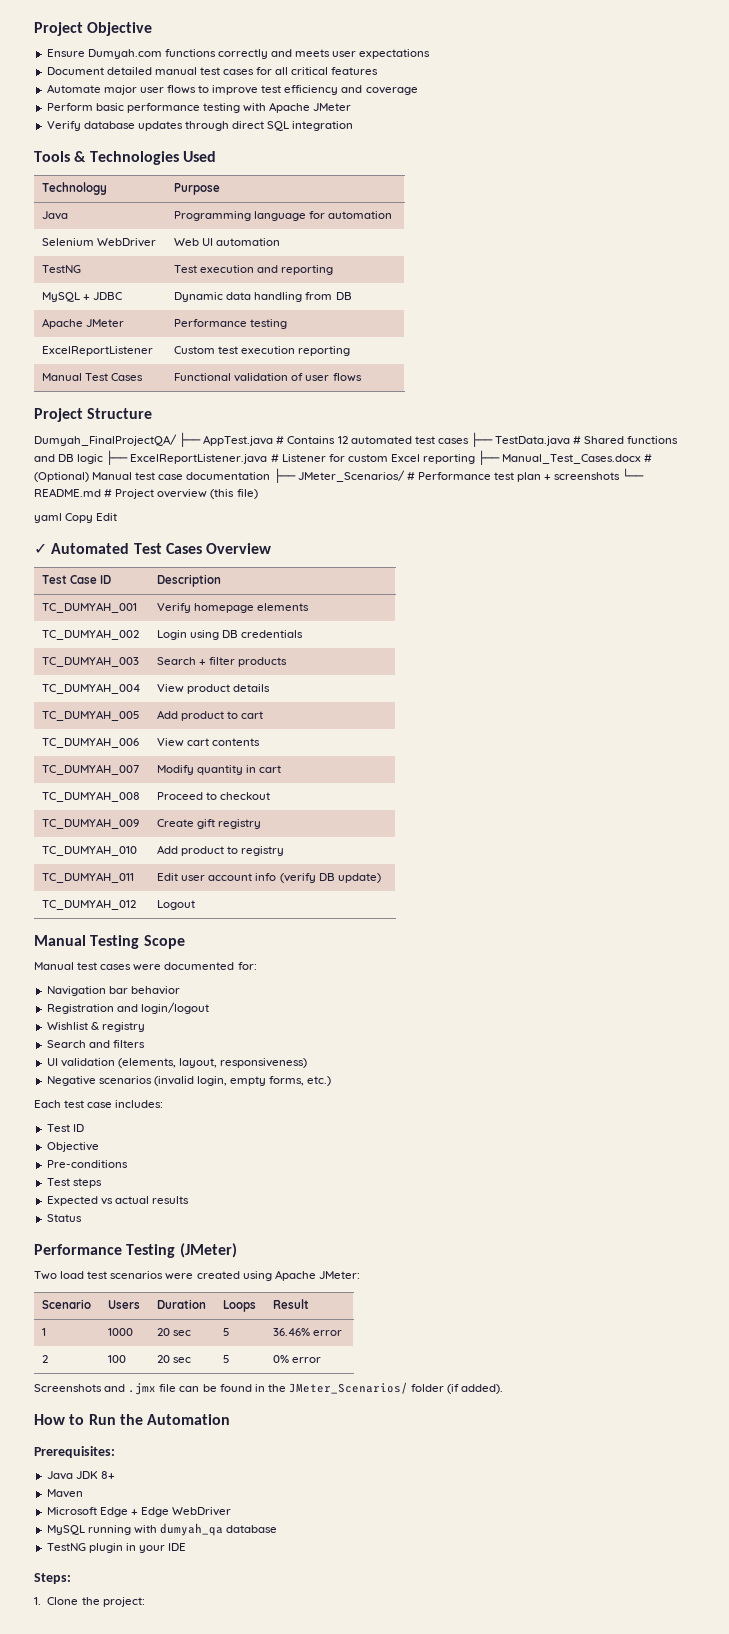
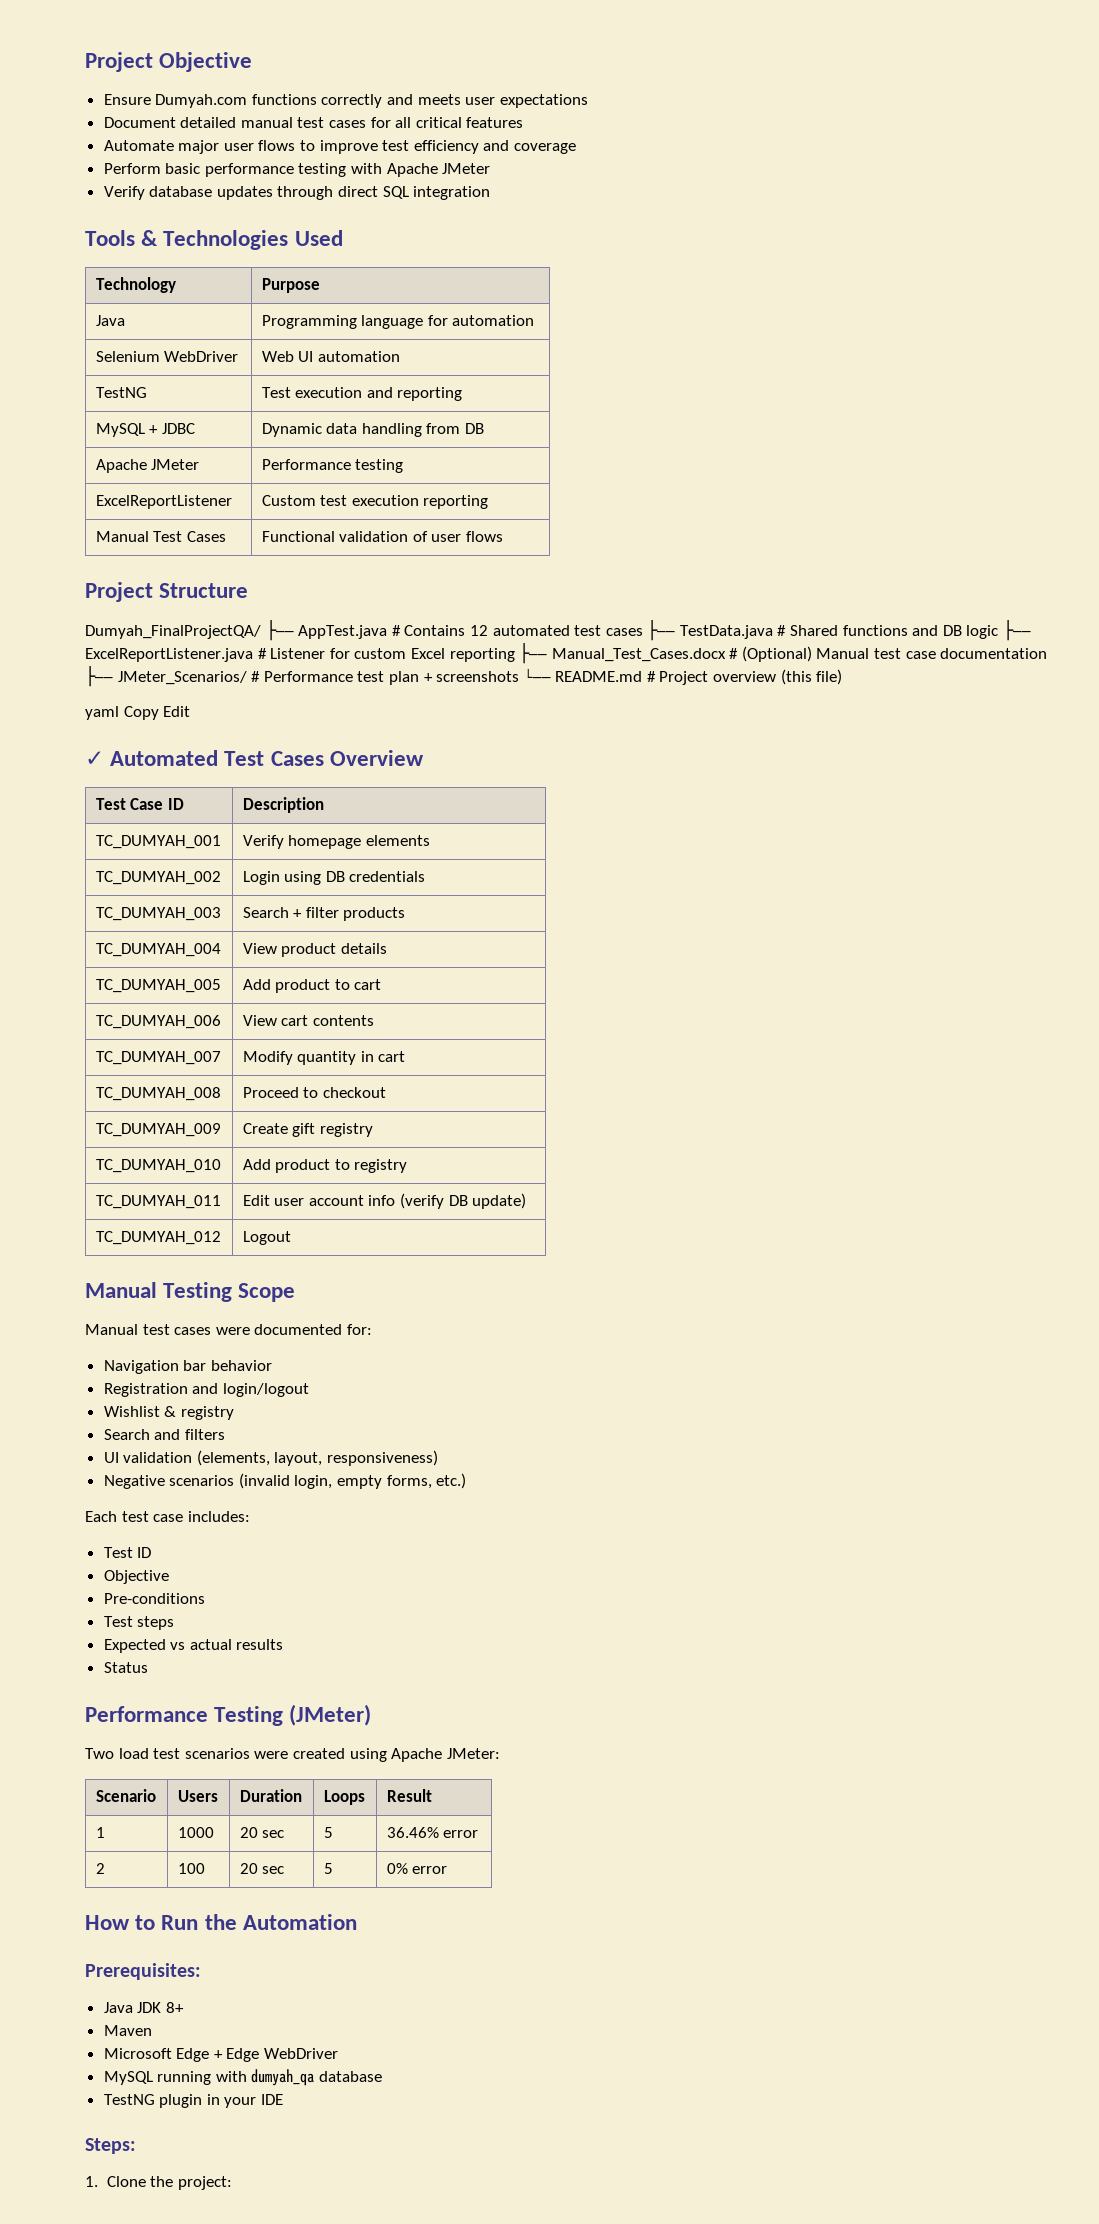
[34,1382,504,1395] // Screenshots and .jmx file can be found in the JMeter_Scenarios/ folder (if added). -> (448, 1870) none

